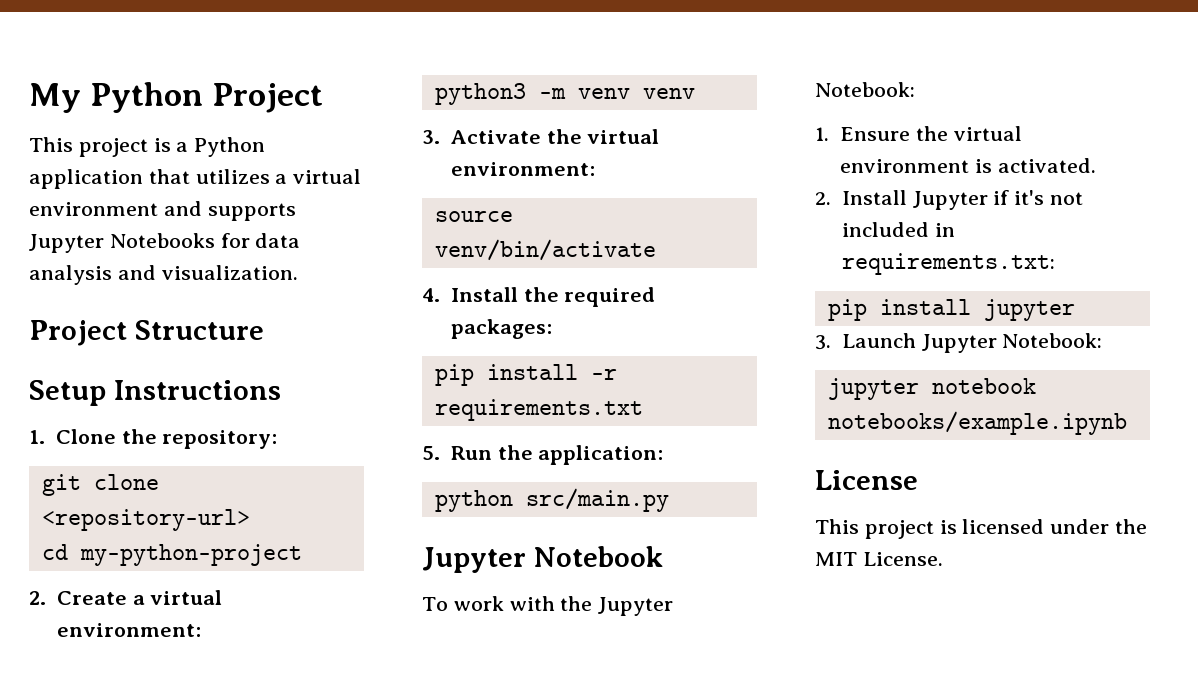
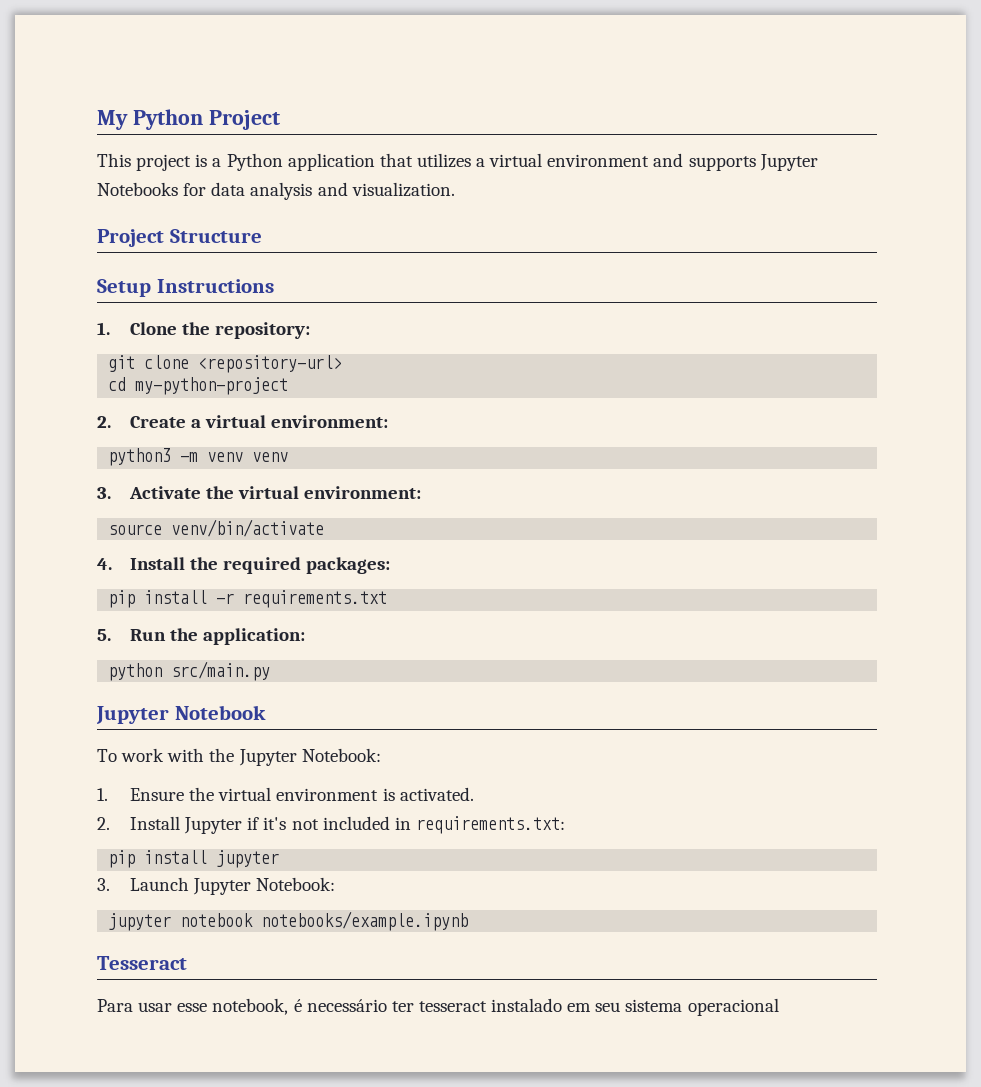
[815,470,918,490] [815,519,1148,539] [815,552,943,566] License // This project is licensed under the MIT License. -> [97,956,187,970] [97,998,779,1016] Tesseract // Para usar esse notebook, é necessário ter tesseract instalado em seu sistema operacional

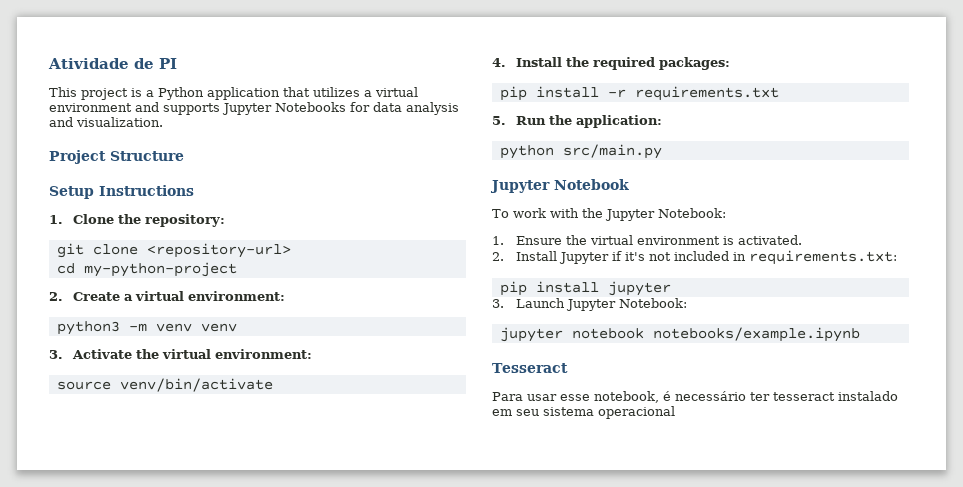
[97,109,280,130] My Python Project -> [48,58,177,69] Atividade de PI

